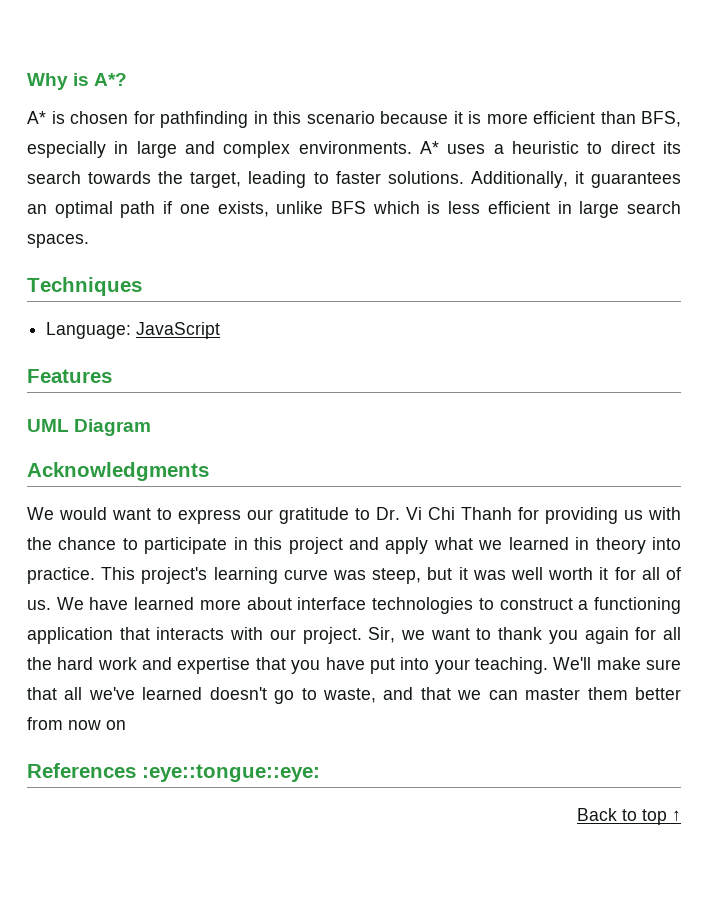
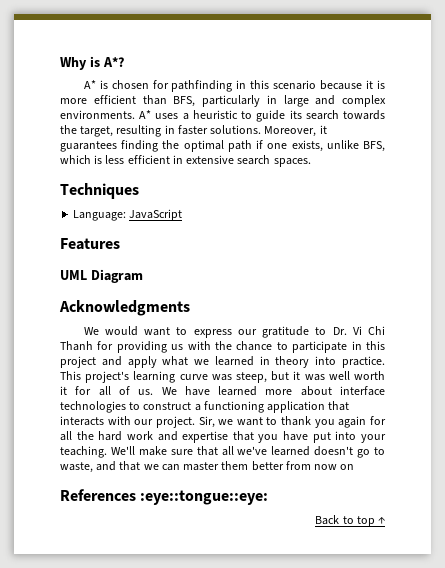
[27,141,106,158] especially -> [202,95,260,107] particularly
[610,141,655,154] direct -> [256,110,286,122] guide
[248,171,329,188] leading to -> [116,125,175,137] resulting in
[470,171,568,188] Additionally, -> [264,126,317,137] Moreover,
[27,204,47,214] an -> [121,140,180,152] finding the
[331,201,367,214] BFS -> [363,141,385,152] BFS,
[579,201,620,218] large -> [186,155,235,164] extensive

